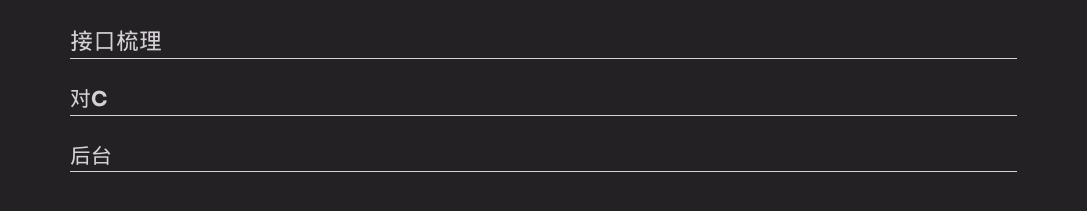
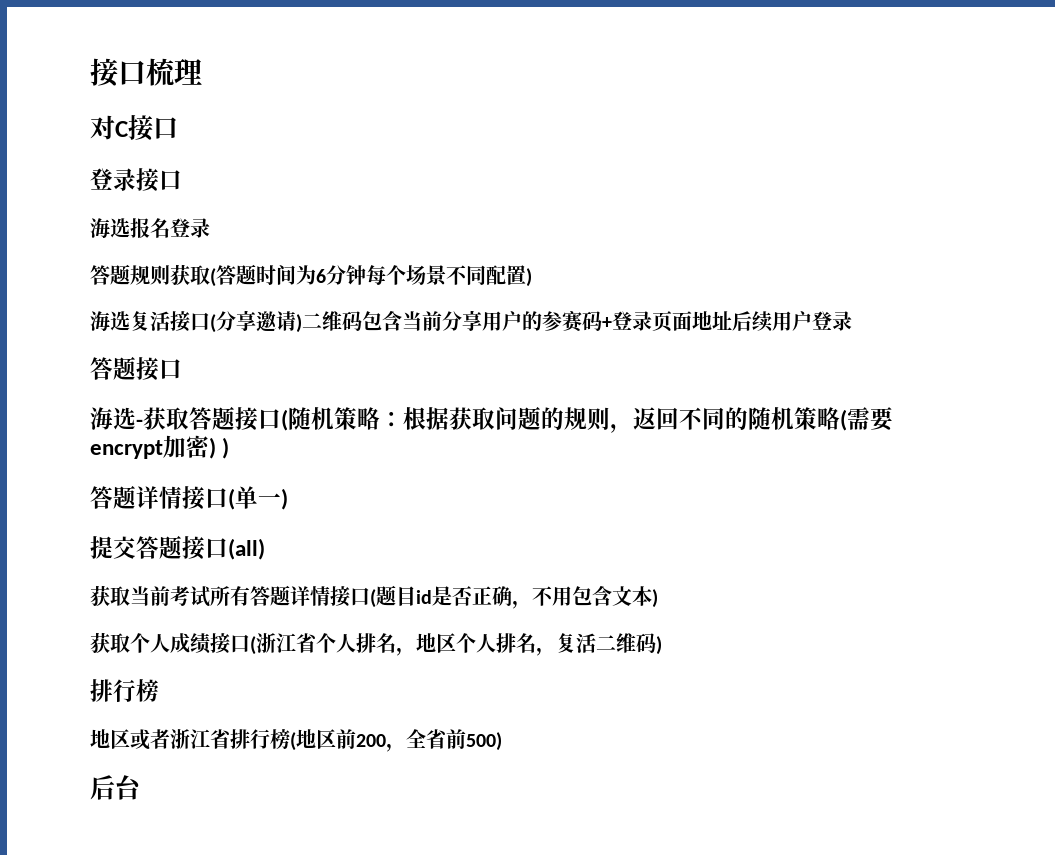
(107, 98) none -> [128,115,178,141] [90,168,182,192] [90,218,210,238] [90,264,532,287] [90,310,852,333] [90,356,182,381] [90,406,894,433] [90,435,230,459] [90,485,288,510] [90,535,265,560] [90,585,658,609] [90,632,662,656] [90,679,159,703] [90,729,502,752] 接口 // 登录接口 // 海选报名登录 // 答题规则获取(答题时间为6分钟每个场景不同配置) // 海选复活接口(分享邀请)二维码包含当前分享用户的参赛码+登录页面地址后续用户登录 // 答题接口 // 海选-获取答题接口(随机策略：根据获取问题的规则，返回不同的随机策略(需要encrypt加密) ) // 答题详情接口(单一) // 提交答题接口(all) // 获取当前考试所有答题详情接口(题目id是否正确，不用包含文本) // 获取个人成绩接口(浙江省个人排名，地区个人排名，复活二维码) // 排行榜 // 地区或者浙江省排行榜(地区前200，全省前500)

